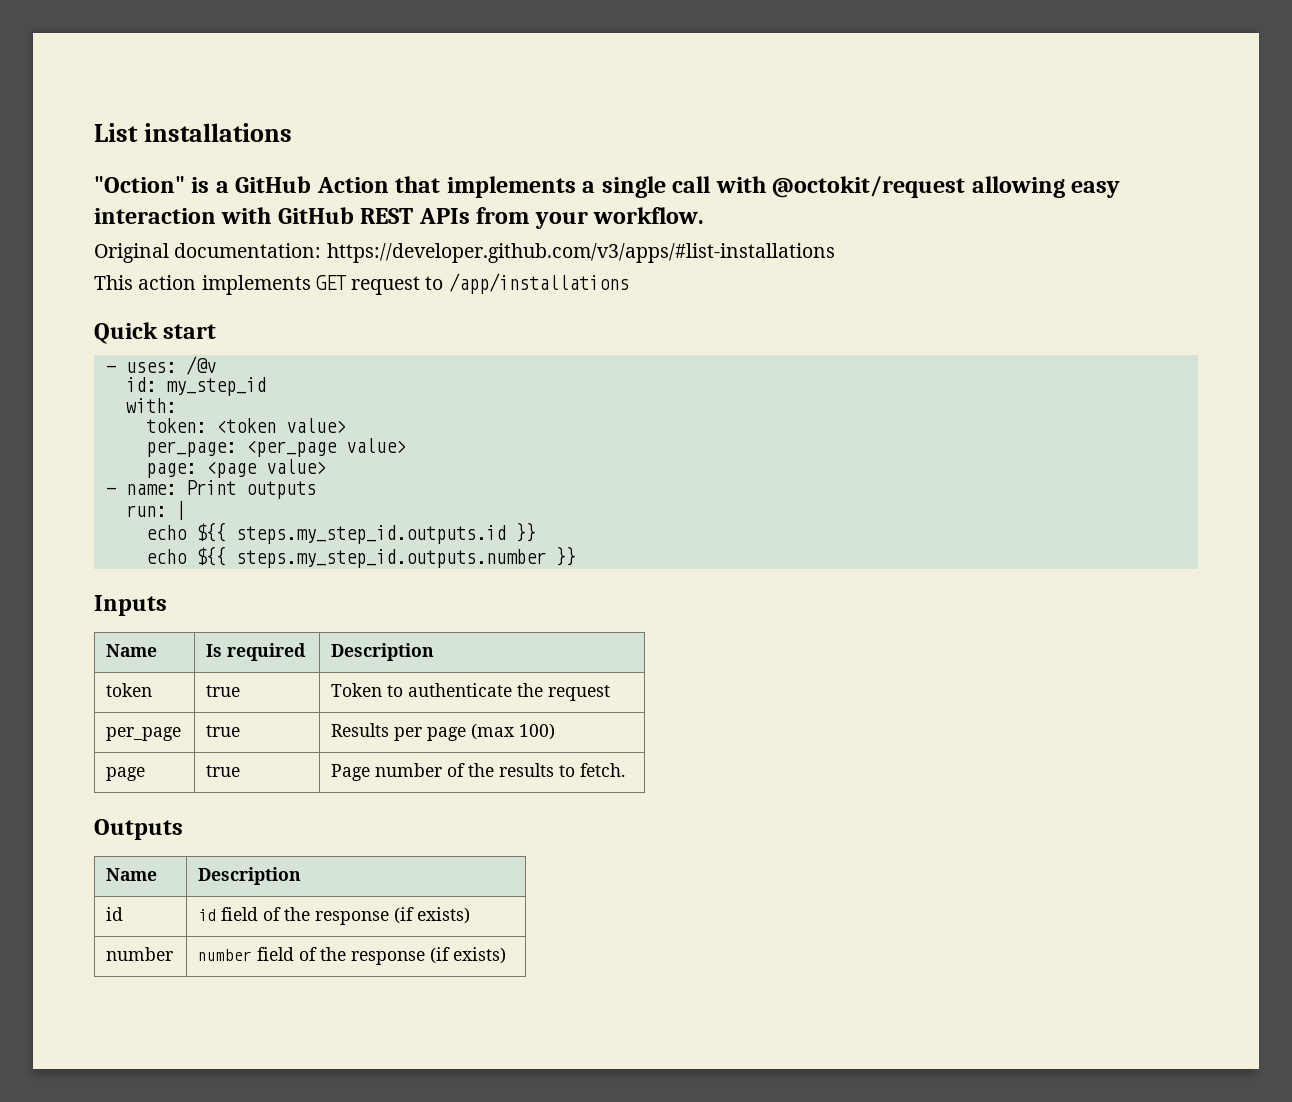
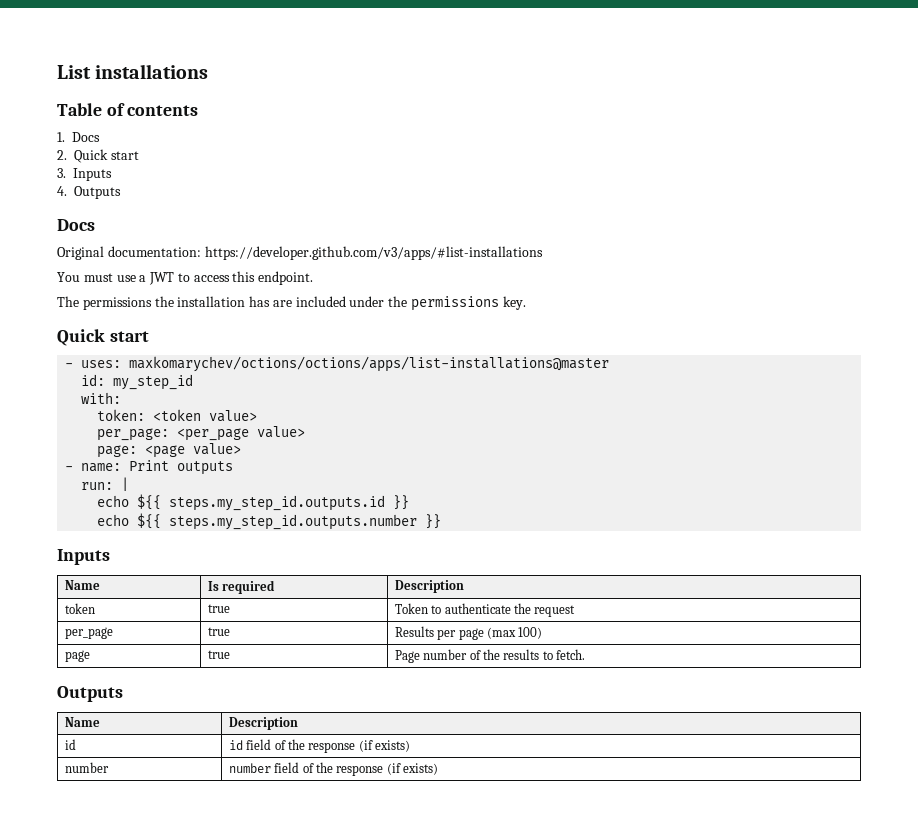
[94,176,1121,198] [94,207,705,229] [94,243,835,263] [94,273,629,295] "Oction" is a GitHub Action that implements a single call with @octokit/request allowing easy interaction with GitHub REST APIs from your workflow. // Original documentation: https://developer.github.com/v3/apps/#list-installations // This action implements GET request to /app/installations -> [57,103,199,116] [57,132,101,142] [57,149,139,163] [57,168,112,181] [57,186,121,199] [57,219,95,231] [57,246,543,260] [57,271,314,285] [57,296,526,311] Table of contents // 1. Docs // 2. Quick start // 3. Inputs // 4. Outputs // Docs // Original documentation: https://developer.github.com/v3/apps/#list-installations // You must use a JWT to access this endpoint. // The permissions the installation has are included under the permissions key.
[185,356,216,375] /@v -> [129,356,610,372] maxkomarychev/octions/octions/apps/list-installations@master

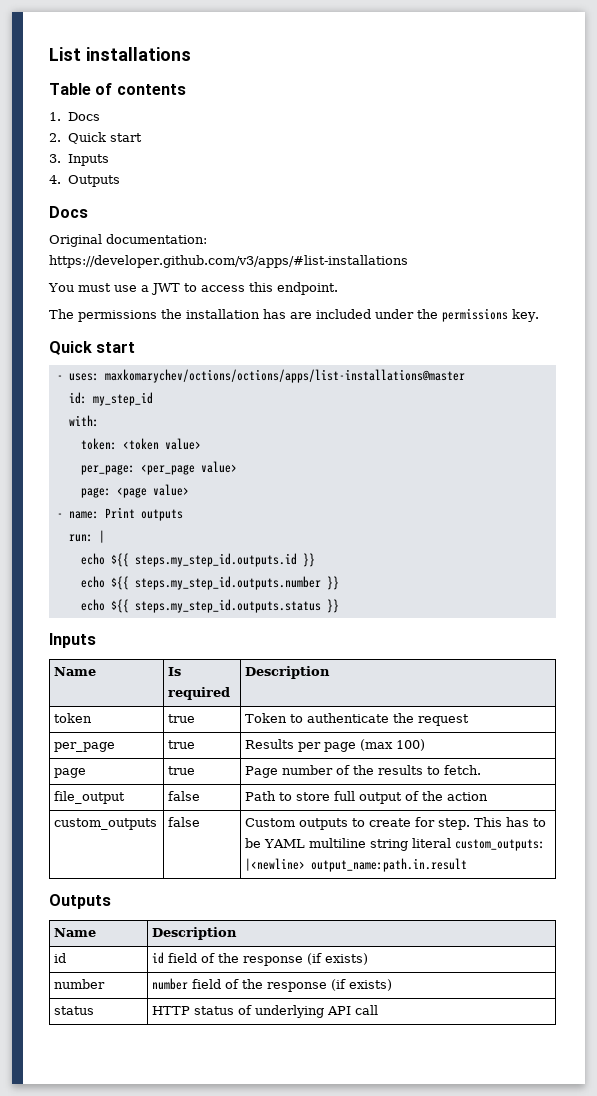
(442, 521) none -> [80,599,339,613] // echo ${{ steps.my_step_id.outputs.status }}
(586, 654) none -> [54,791,126,804] [168,791,201,801] [245,791,489,804] [54,818,158,830] [168,817,201,827] [245,817,547,830] [245,838,546,851] [245,858,468,872] // file_output | false | Path to store full output of the action // custom_outputs | false | Custom outputs to create for step. This has to be YAML multiline string literal custom_outputs: |<newline> output_name:path.in.result
(439, 769) none -> [54,1006,95,1015] [152,1005,379,1018] // status | HTTP status of underlying API call

